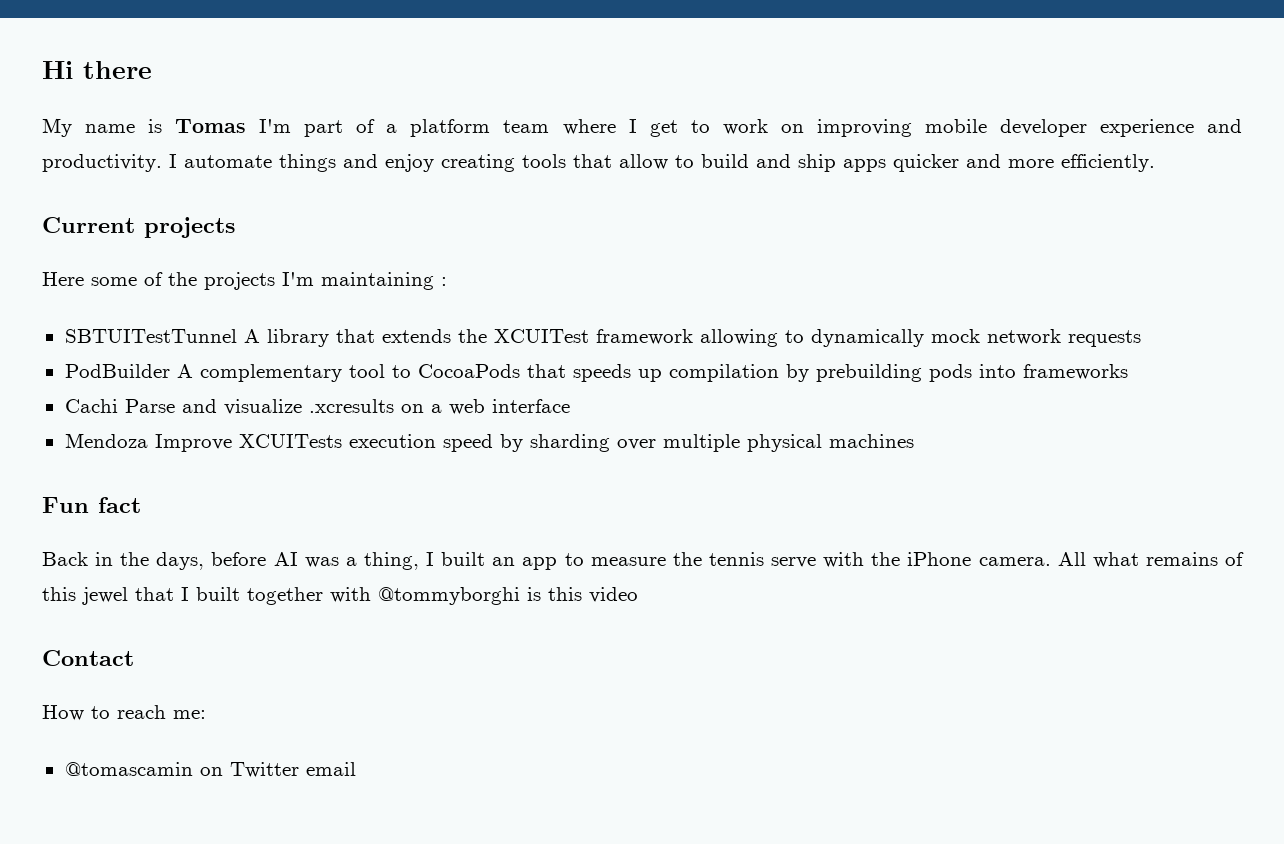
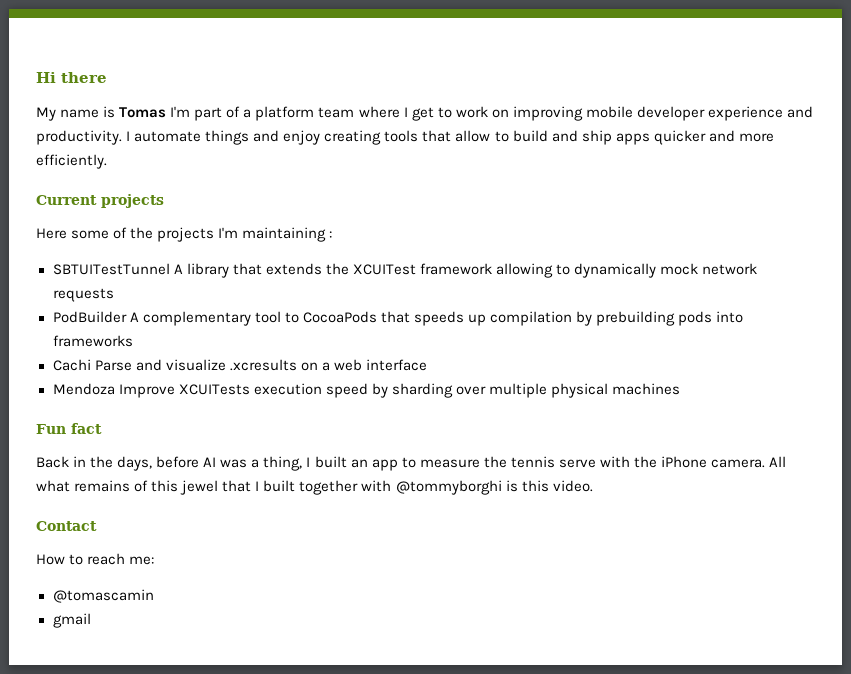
[589,587,638,603] video -> [552,480,593,492] video.
[199,762,356,778] on Twitter email -> [52,613,91,628] // gmail

